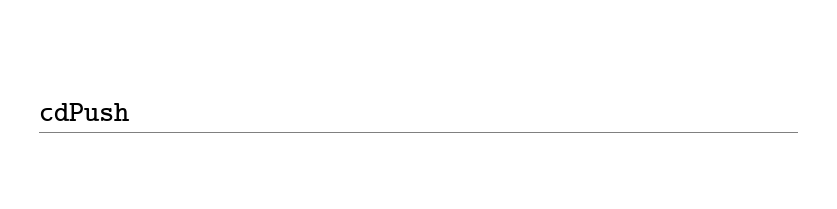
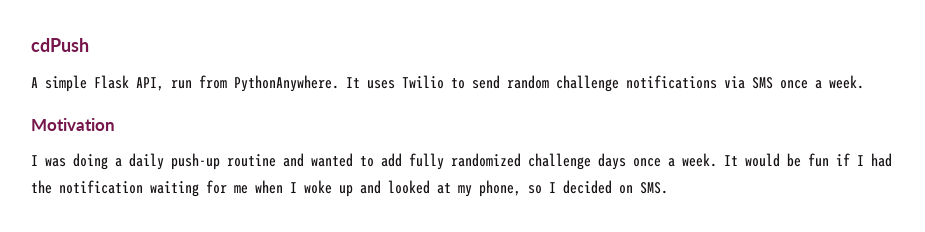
(130, 112) none -> [31,75,864,92] [31,118,115,131] [31,153,892,170] [31,180,668,197] // A simple Flask API, run from PythonAnywhere. It uses Twilio to send random challenge notifications via SMS once a week. // Motivation // I was doing a daily push-up routine and wanted to add fully randomized challenge days once a week. It would be fun if I had the notification waiting for me when I woke up and looked at my phone, so I decided on SMS.

